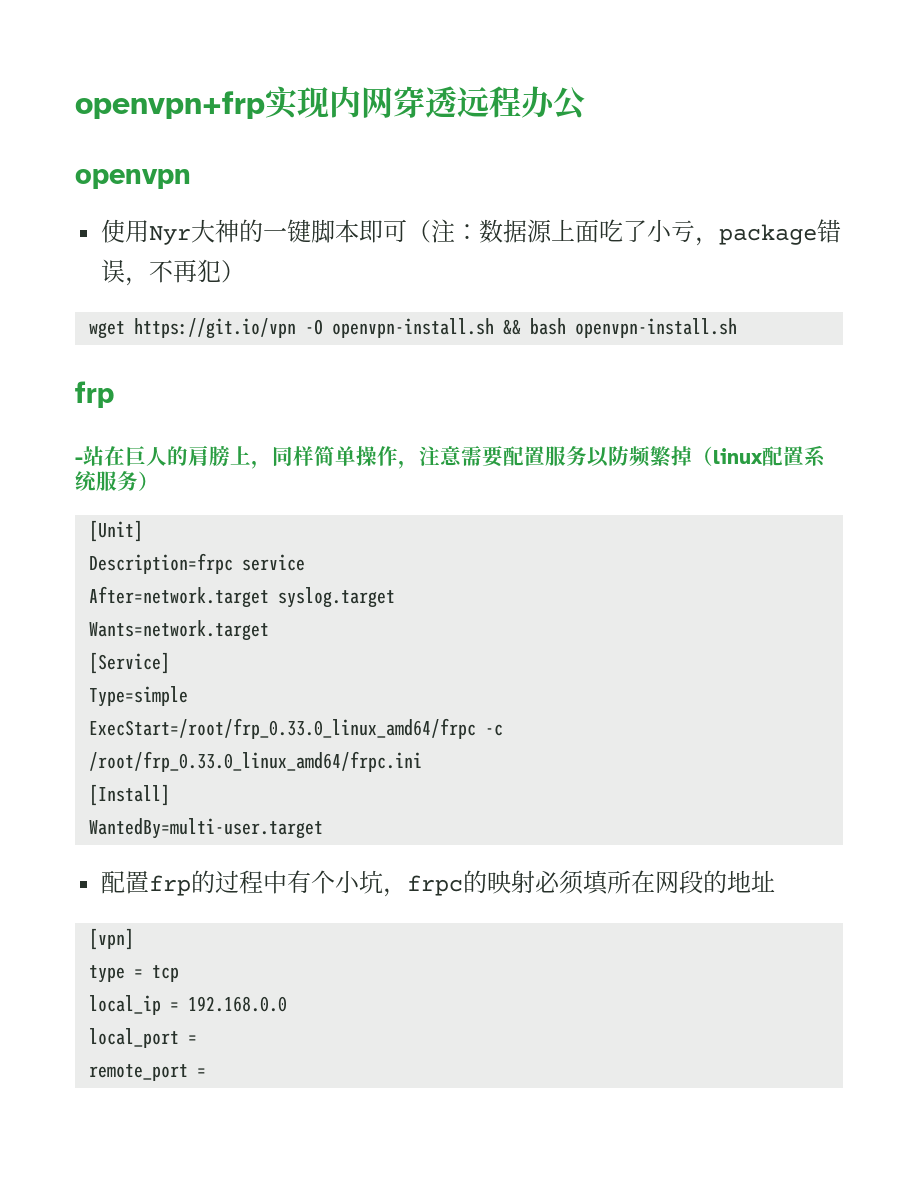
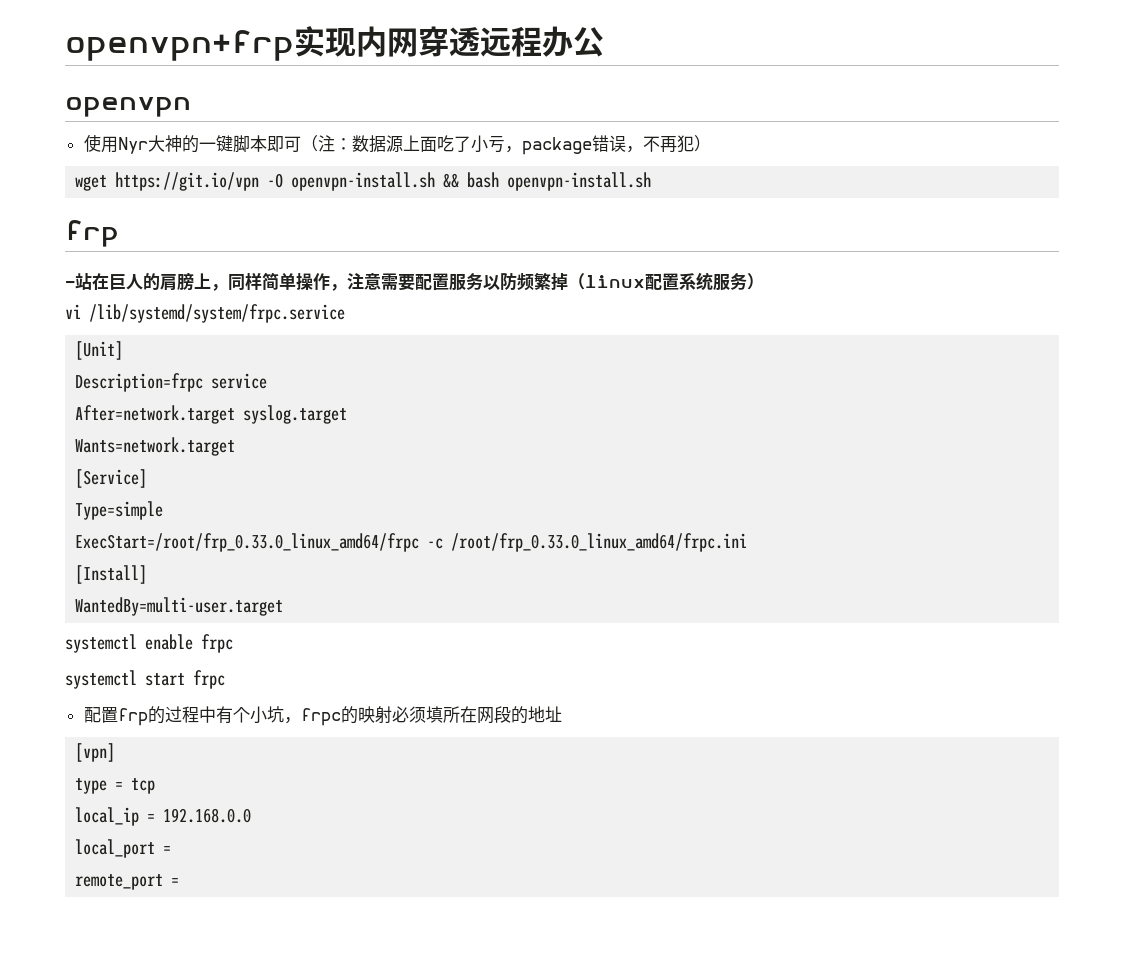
(159, 481) none -> [65,304,345,323] // vi /lib/systemd/system/frpc.service
(324, 828) none -> [65,634,233,653] [65,670,225,689] // systemctl enable frpc // systemctl start frpc

